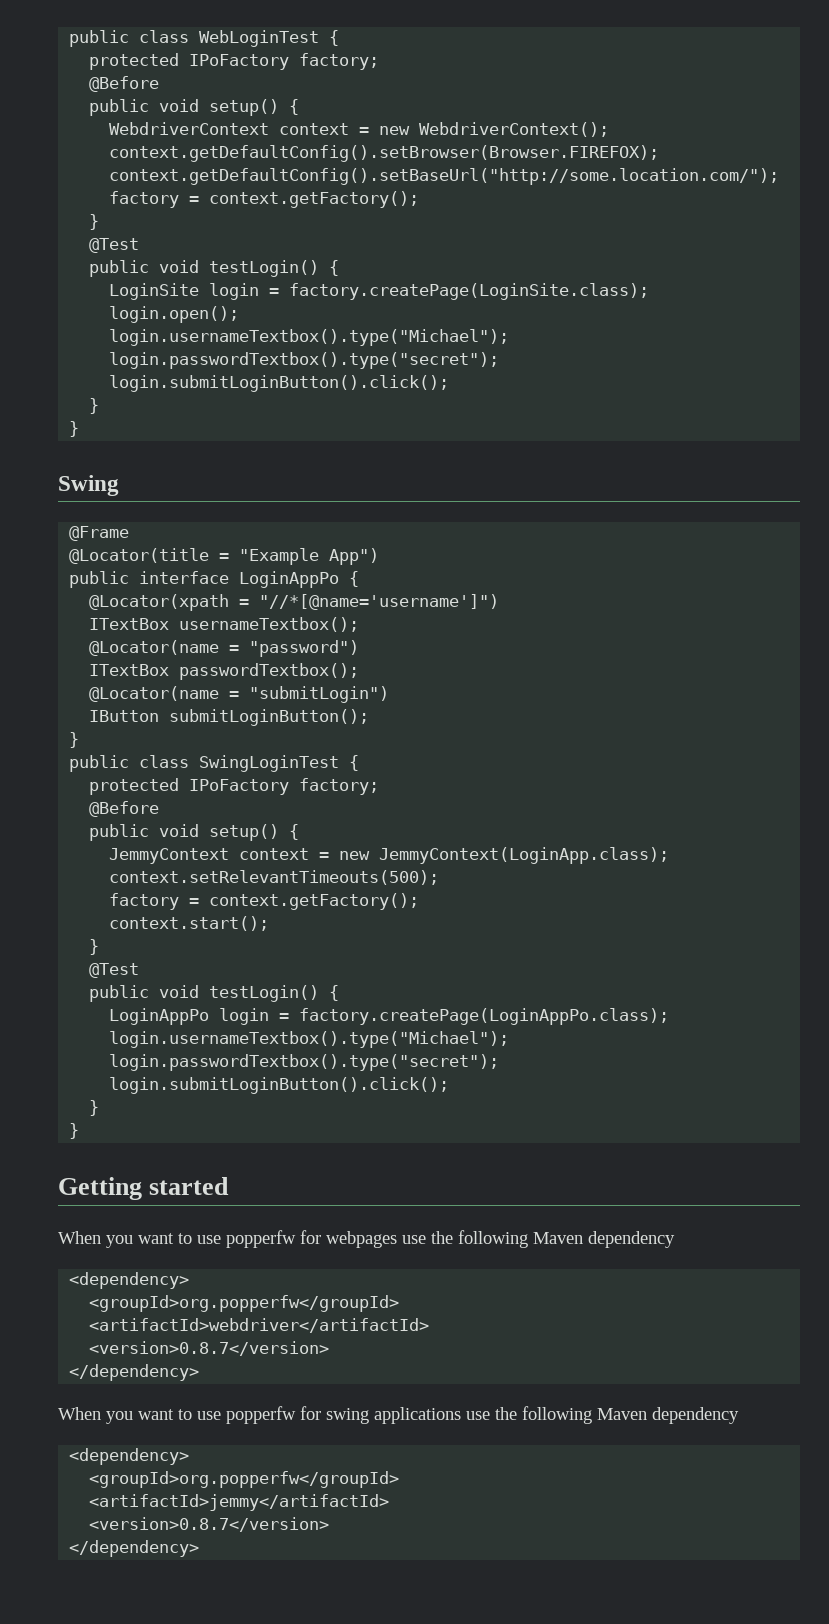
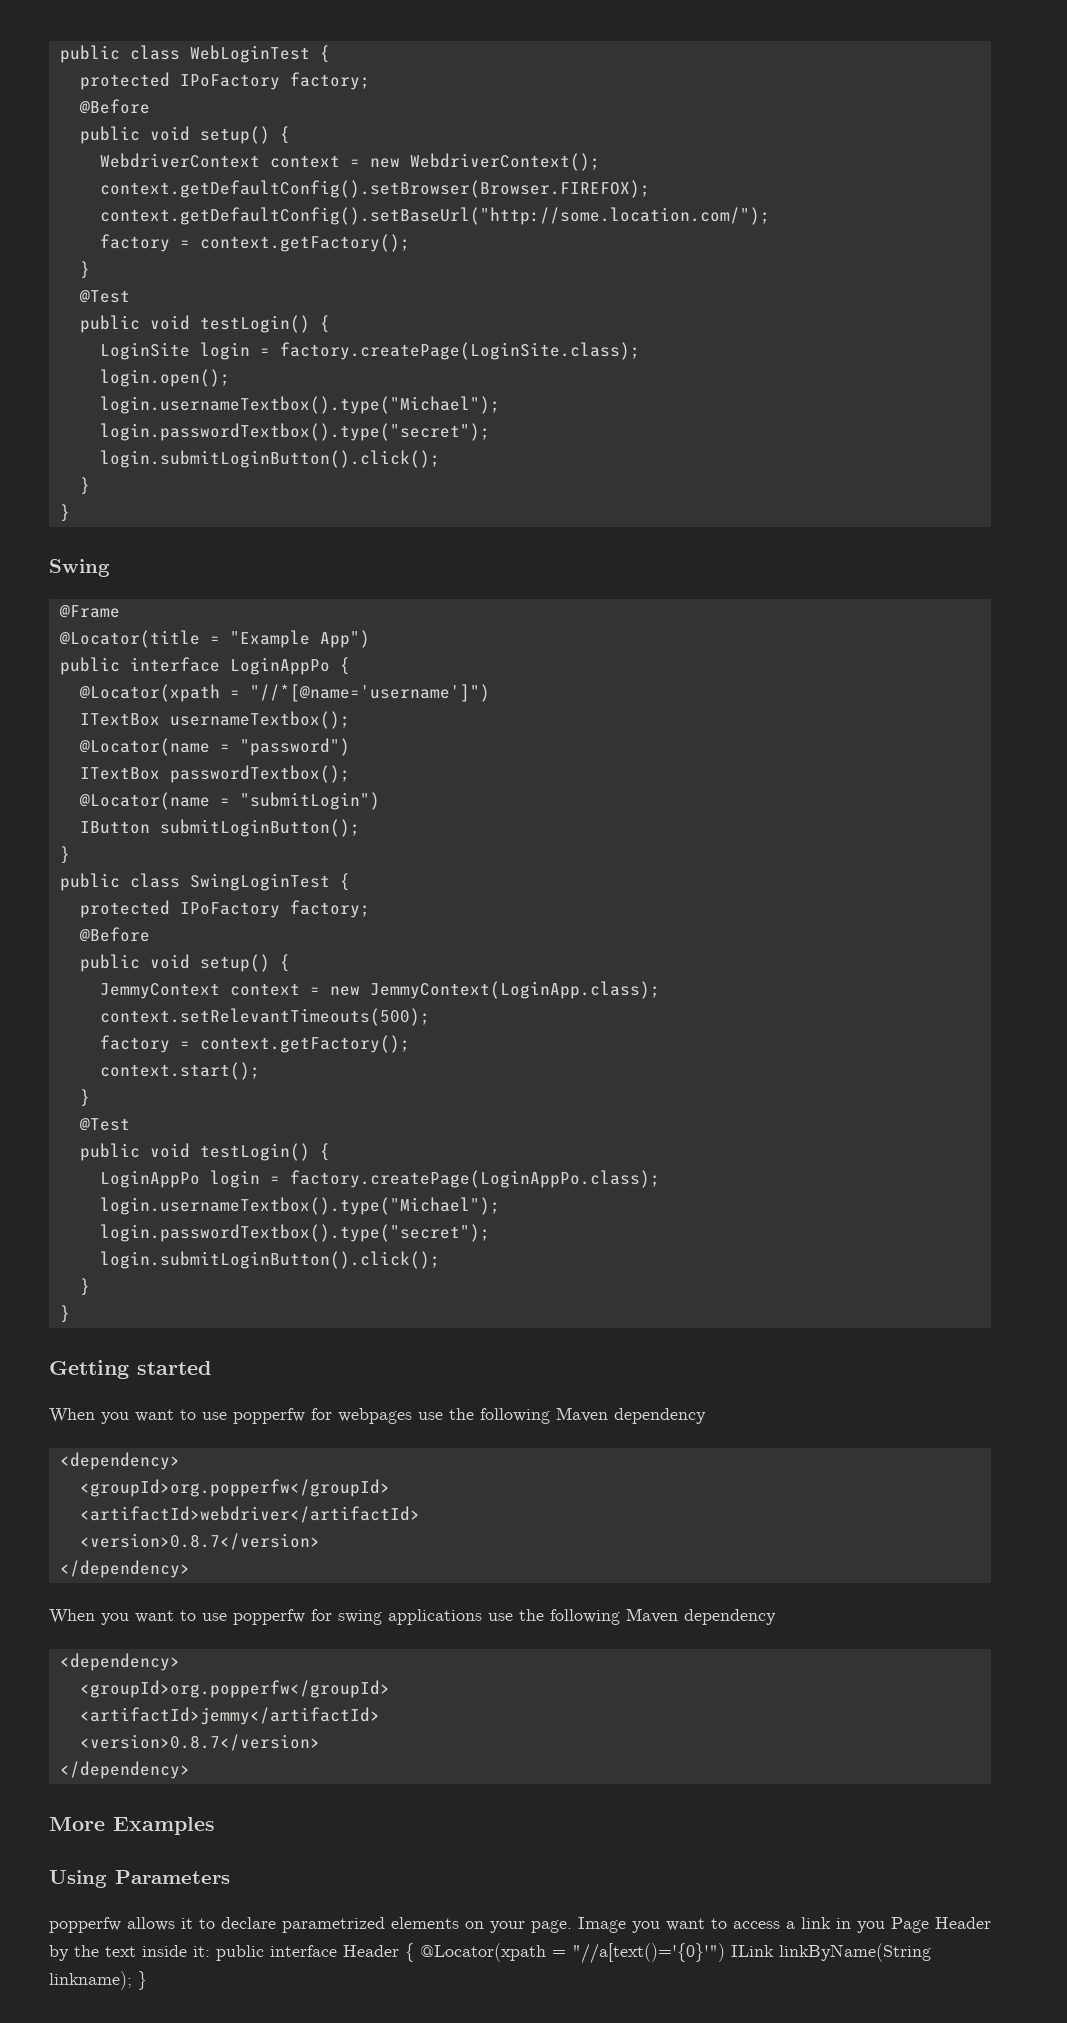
(200, 1548) none -> [49,1817,215,1835] [49,1870,230,1888] [49,1917,991,1933] [49,1943,931,1964] [49,1971,147,1990] // More Examples // Using Parameters // popperfw allows it to declare parametrized elements on your page. Image you want to access a link in you Page Header by the text inside it: public interface Header { @Locator(xpath = "//a[text()='{0}'") ILink linkByName(String linkname); }

